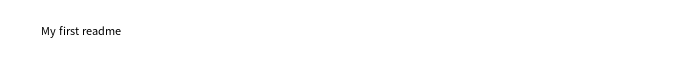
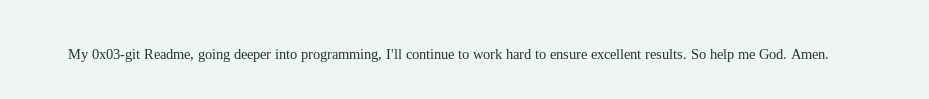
[58,26,121,35] first readme -> [92,49,829,62] 0x03-git Readme, going deeper into programming, I'll continue to work hard to ensure excellent results. So help me God. Amen.

